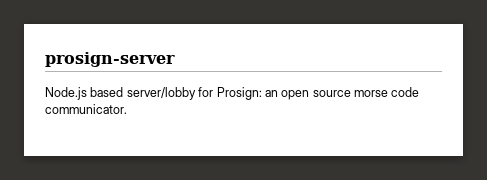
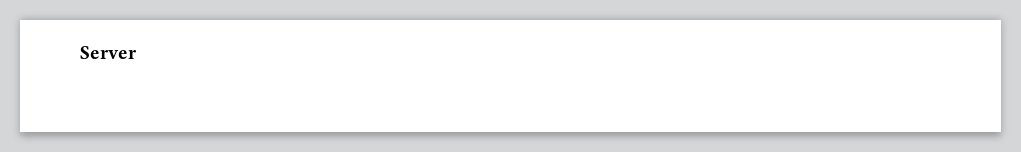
[45,52,175,67] [45,87,420,100] [45,104,127,114] prosign-server // Node.js based server/lobby for Prosign: an open source morse code communicator. -> [80,46,137,59] Server

